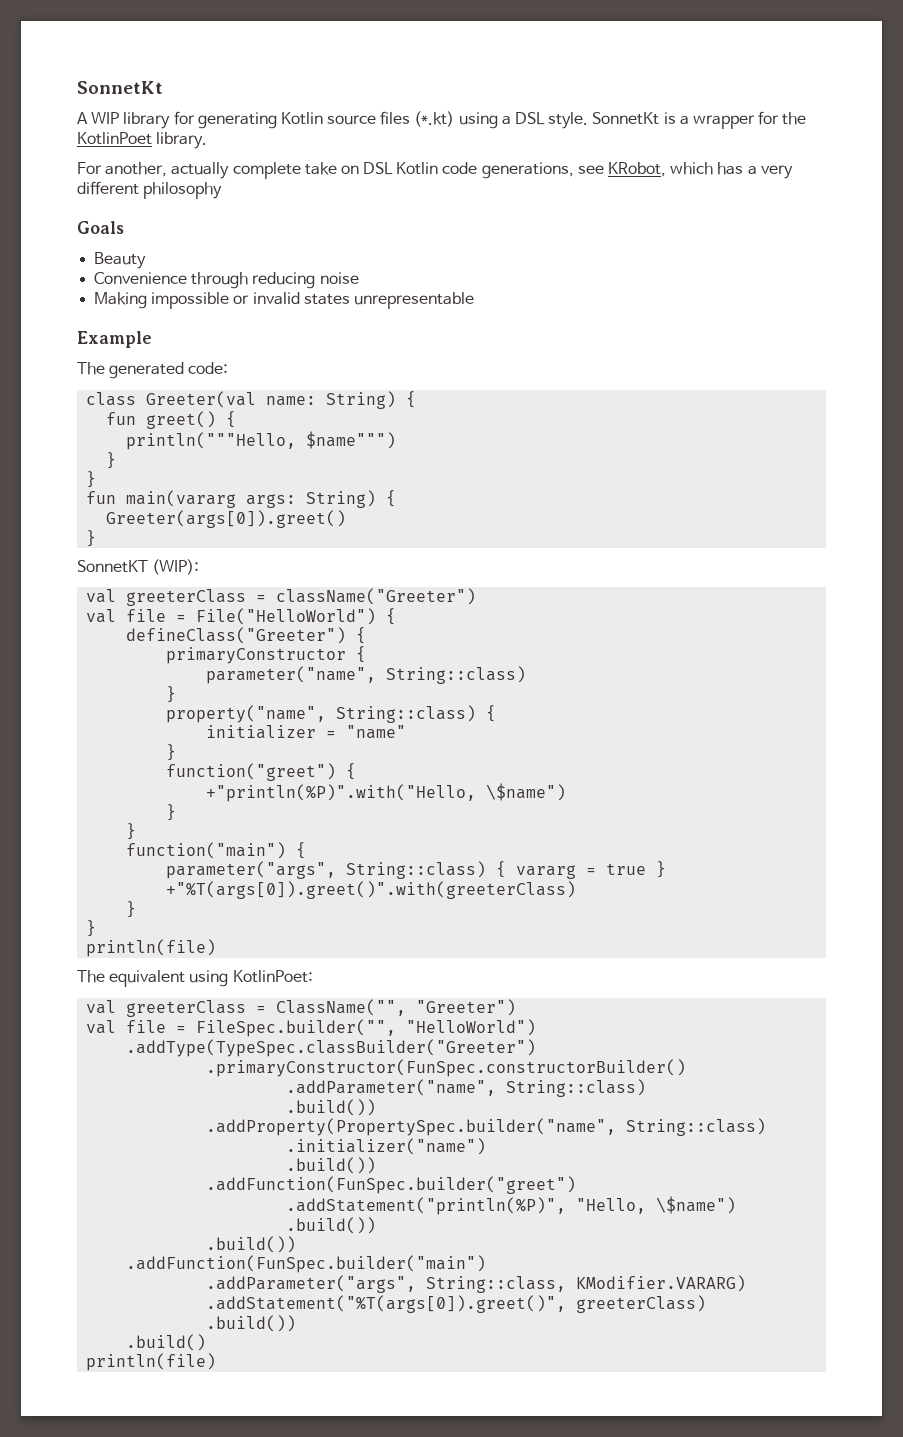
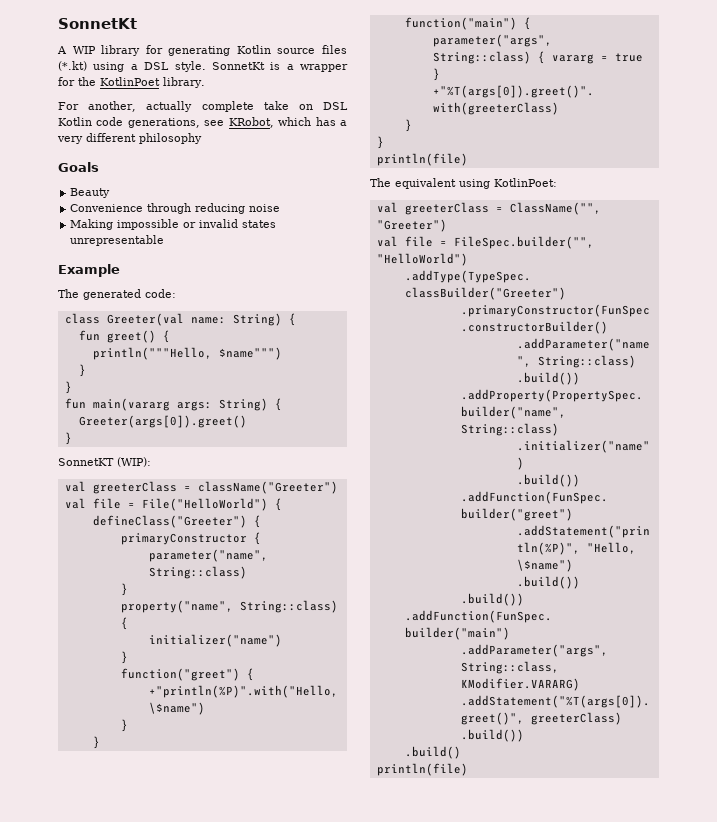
[206,725,407,739] initializer = "name" -> [148,634,282,647] initializer("name")

